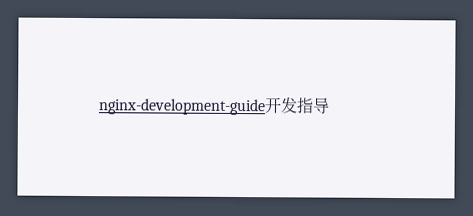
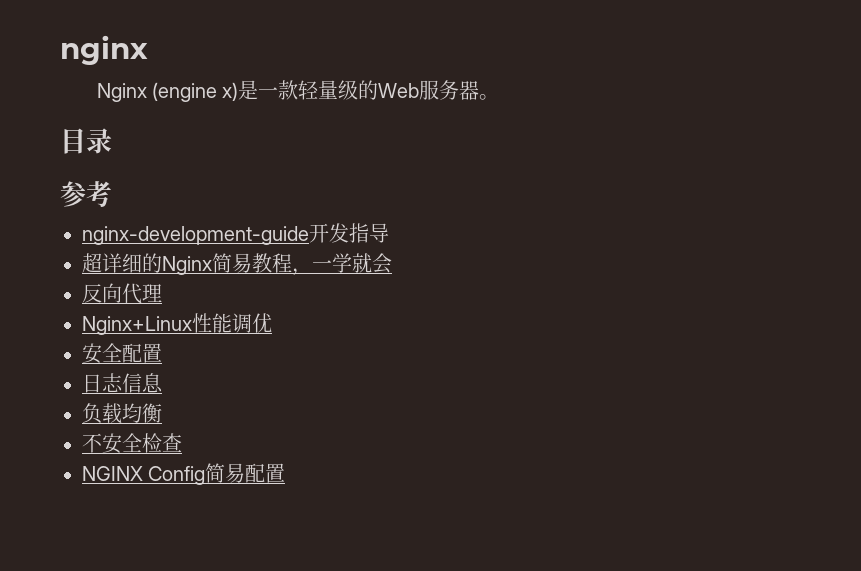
[98,97,330,116] nginx-development-guide开发指导 -> [60,35,148,65] [96,80,500,102] [60,128,112,154] [60,181,112,207] [82,223,389,245] [82,253,392,276] [82,283,162,304] [82,313,272,335] [82,343,162,364] [82,373,163,393] [82,403,162,424] [82,433,182,454] [82,463,286,485] nginx // Nginx (engine x)是一款轻量级的Web服务器。 // 目录 // 参考 // nginx-development-guide开发指导 // 超详细的Nginx简易教程，一学就会 // 反向代理 // Nginx+Linux性能调优 // 安全配置 // 日志信息 // 负载均衡 // 不安全检查 // NGINX Config简易配置

